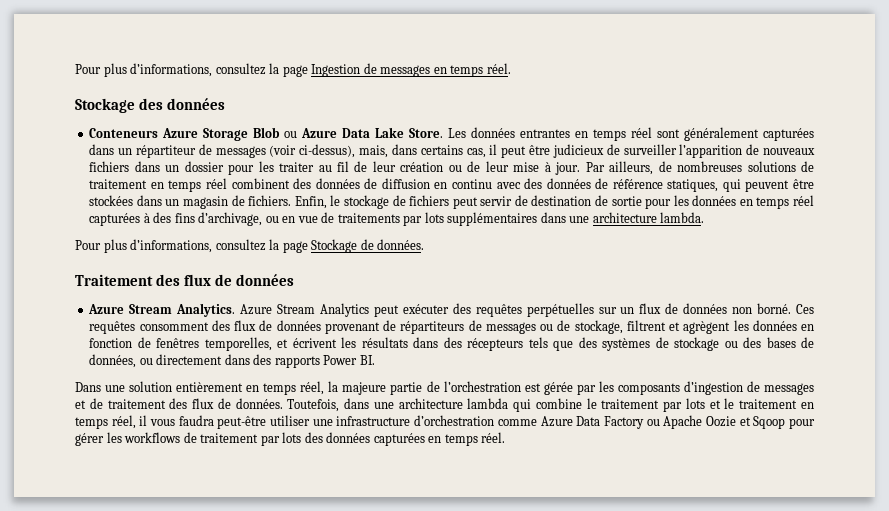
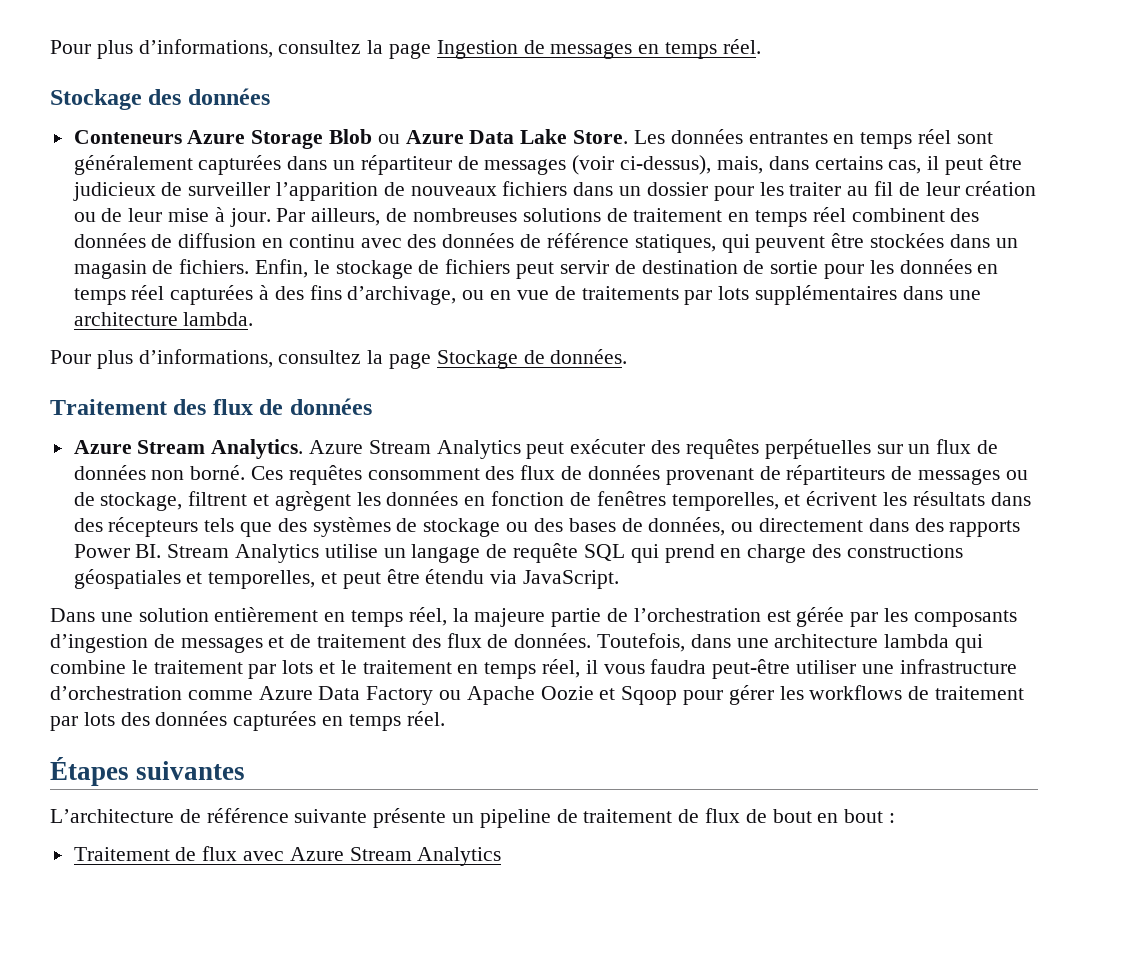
(375, 360) none -> [167,543,963,563] [73,569,620,589] Stream Analytics utilise un langage de requête SQL qui prend en charge des constructions géospatiales et temporelles, et peut être étendu via JavaScript.
(506, 437) none -> [50,757,246,786] [50,808,896,828] [73,846,502,866] // Étapes suivantes // L’architecture de référence suivante présente un pipeline de traitement de flux de bout en bout : // Traitement de flux avec Azure Stream Analytics

